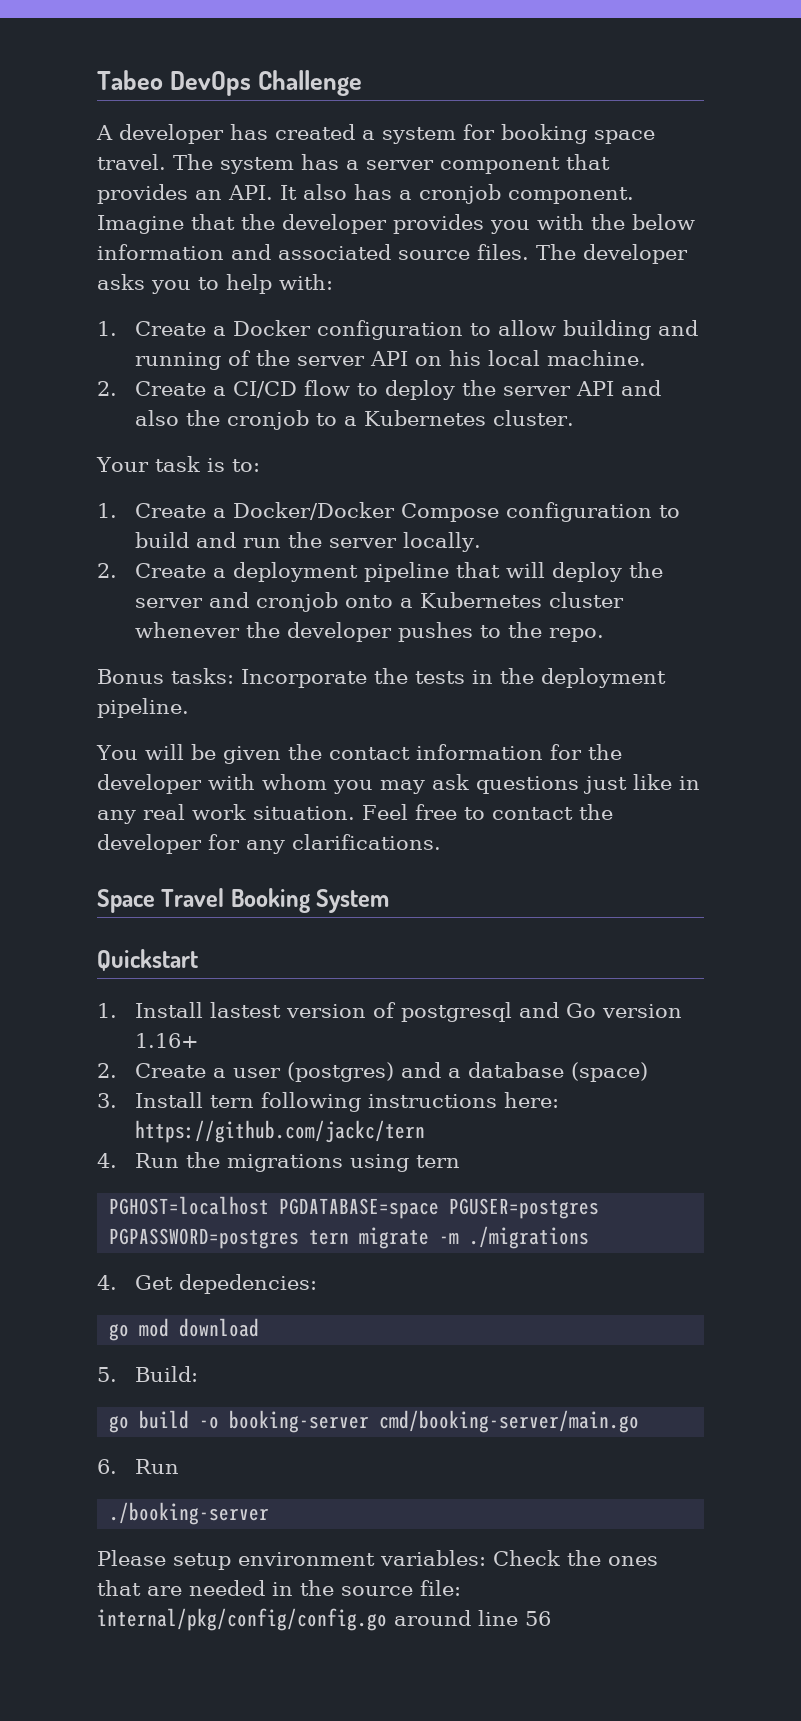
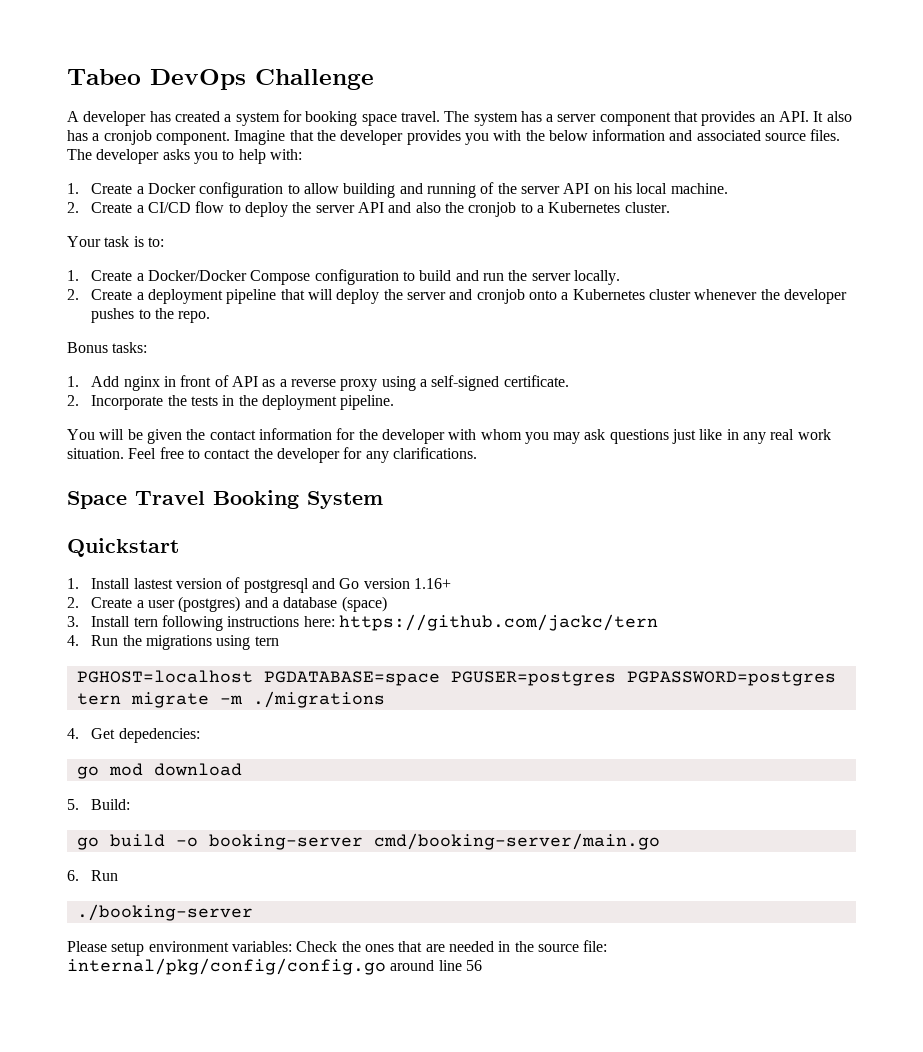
(234, 676) none -> [67,375,569,391] [67,395,79,406] // 1. Add nginx in front of API as a reverse proxy using a self-signed certificate. // 2.

